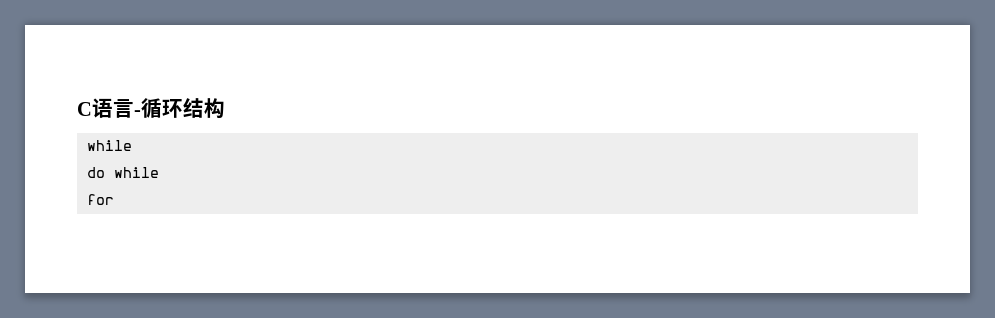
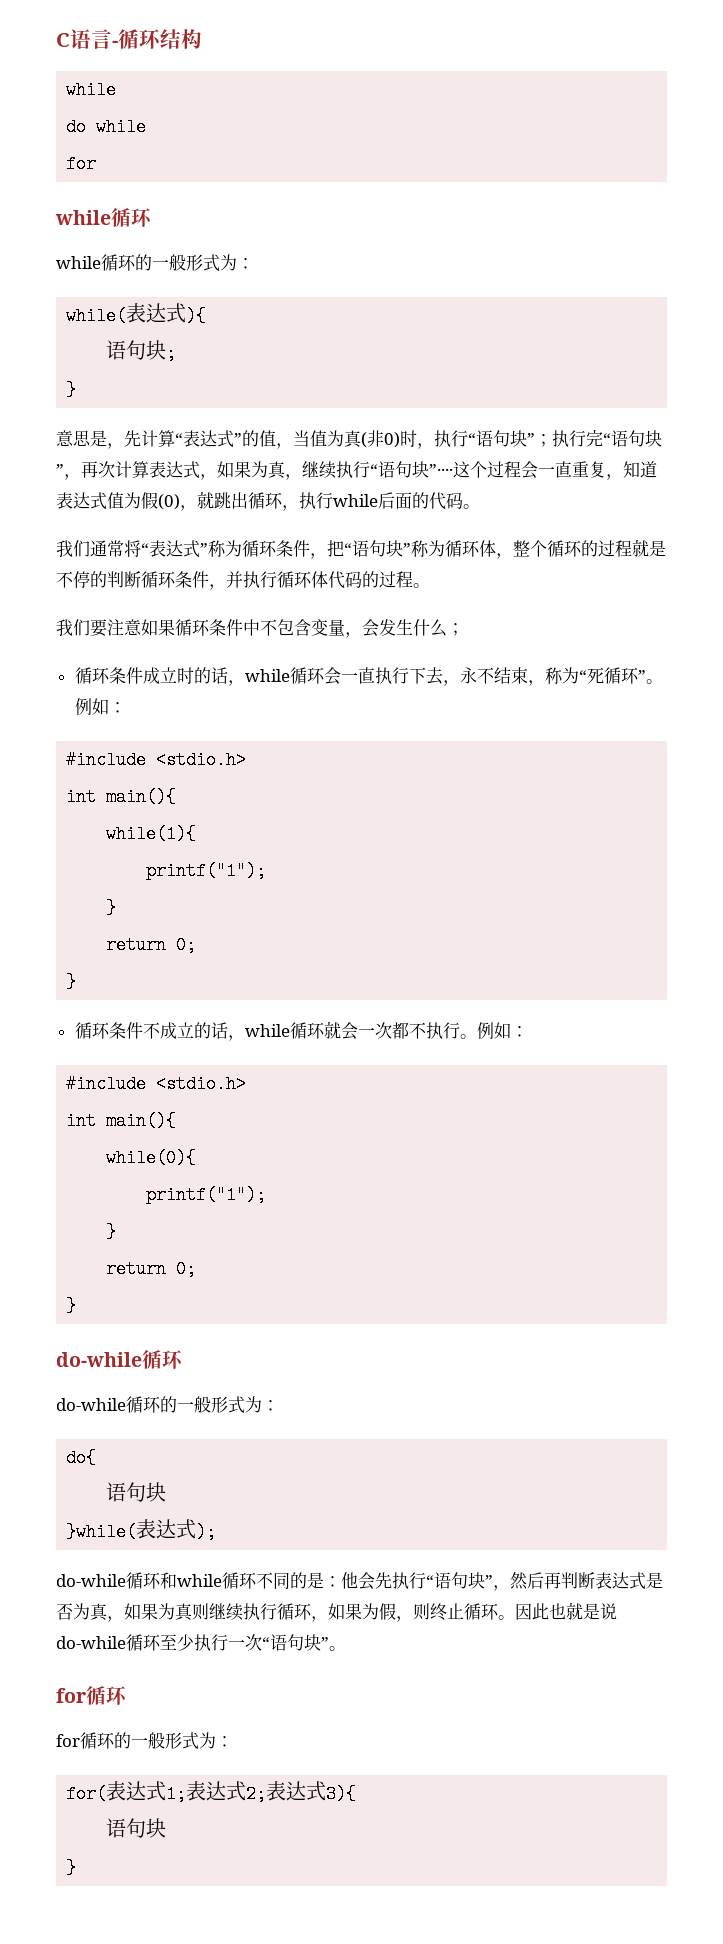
(115, 199) none -> [55,208,152,227] [56,254,254,272] [66,303,207,325] [106,340,177,362] [66,381,77,399] [56,430,662,449] [56,461,657,480] [56,491,480,511] [56,539,666,559] [56,571,430,590] [56,619,464,638] [74,667,663,686] [74,698,126,715] [66,751,247,769] [66,788,177,806] [106,825,197,843] [146,862,267,880] [106,899,117,917] [106,936,197,954] [66,973,77,991] [74,1021,528,1041] [66,1075,247,1093] [66,1112,177,1130] [106,1149,197,1167] [146,1186,267,1204] [106,1223,117,1241] [106,1260,197,1278] [66,1297,77,1315] [56,1350,183,1369] [56,1396,279,1414] [66,1449,97,1467] [106,1482,167,1502] [66,1519,217,1541] [56,1572,663,1591] [56,1602,617,1622] [56,1634,346,1651] [56,1686,127,1705] [56,1732,233,1750] [66,1781,357,1803] [106,1818,167,1838] [66,1859,77,1877] // while循环 // while循环的一般形式为： // while(表达式){ // 语句块; // } // 意思是，先计算“表达式”的值，当值为真(非0)时，执行“语句块”；执行完“语句块”，再次计算表达式，如果为真，继续执行“语句块”····这个过程会一直重复，知道表达式值为假(0)，就跳出循环，执行while后面的代码。 // 我们通常将“表达式”称为循环条件，把“语句块”称为循环体，整个循环的过程就是不停的判断循环条件，并执行循环体代码的过程。 // 我们要注意如果循环条件中不包含变量，会发生什么； // 循环条件成立时的话，while循环会一直执行下去，永不结束，称为“死循环”。例如： // #include <stdio.h> // int main(){ // while(1){ // printf("1"); // } // return 0; // } // 循环条件不成立的话，while循环就会一次都不执行。例如： // #include <stdio.h> // int main(){ // while(0){ // printf("1"); // } // return 0; // } // do-while循环 // do-while循环的一般形式为： // do{ // 语句块 // }while(表达式); // do-while循环和while循环不同的是：他会先执行“语句块”，然后再判断表达式是否为真，如果为真则继续执行循环，如果为假，则终止循环。因此也就是说do-while循环至少执行一次“语句块”。 // for循环 // for循环的一般形式为： // for(表达式1;表达式2;表达式3){ // 语句块 // }

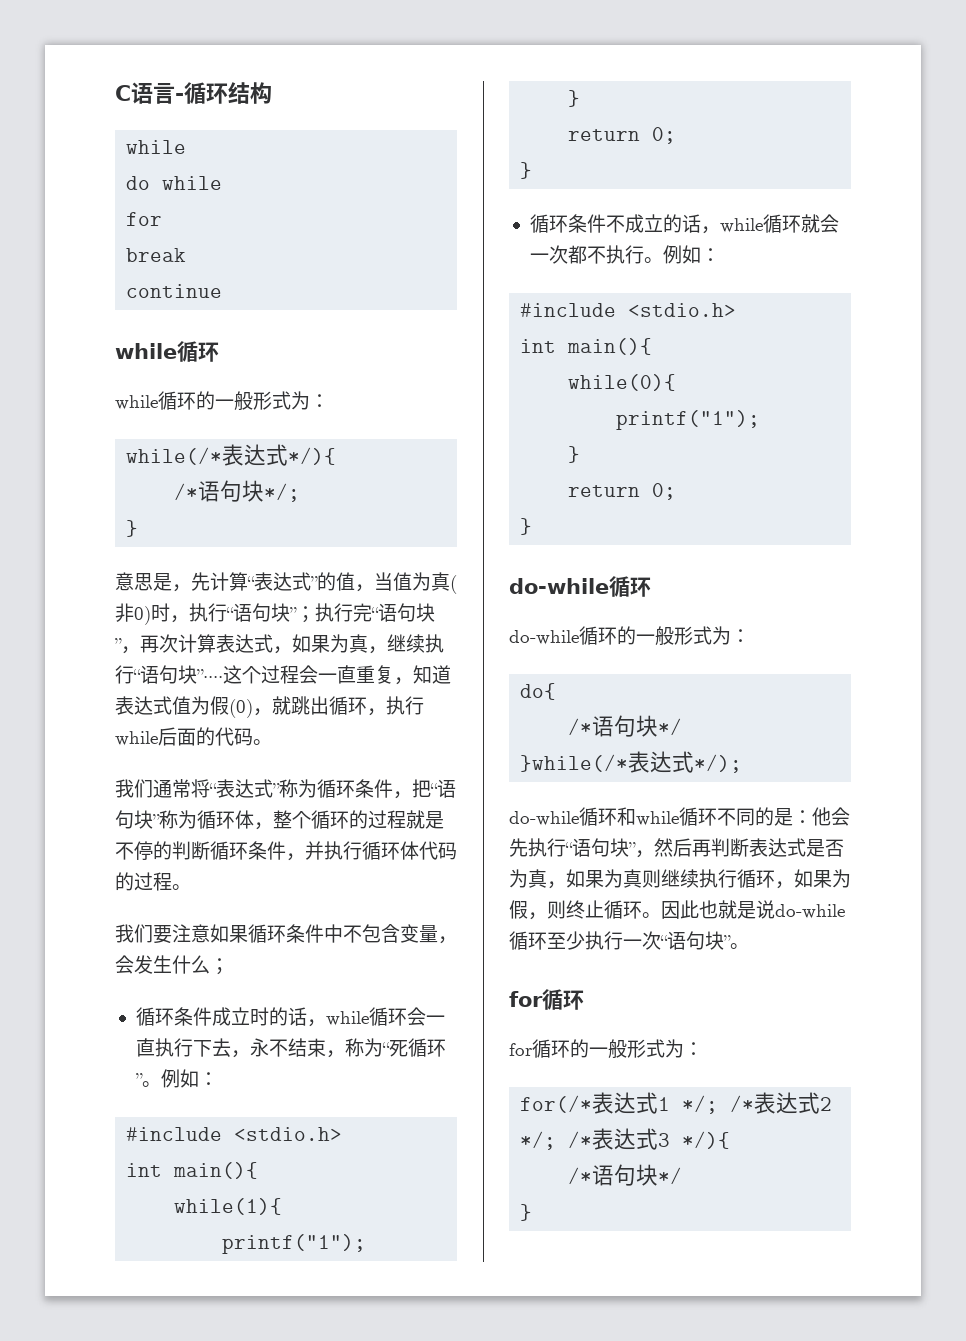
(97, 164) none -> [126,248,187,262] [126,284,223,298] // break // continue
[66,303,207,325] [106,340,177,362] while(表达式){ // 语句块; -> [126,444,337,466] [174,480,301,502] while(/*表达式*/){ // /*语句块*/;
[106,1482,167,1502] [66,1519,217,1541] 语句块 // }while(表达式); -> [568,715,683,737] [520,751,743,773] /*语句块*/ // }while(/*表达式*/);
[66,1781,357,1803] [106,1818,167,1838] for(表达式1;表达式2;表达式3){ // 语句块 -> [520,1092,833,1114] [520,1128,731,1150] [568,1164,683,1186] for(/*表达式1 */; /*表达式2 */; /*表达式3 */){ // /*语句块*/

